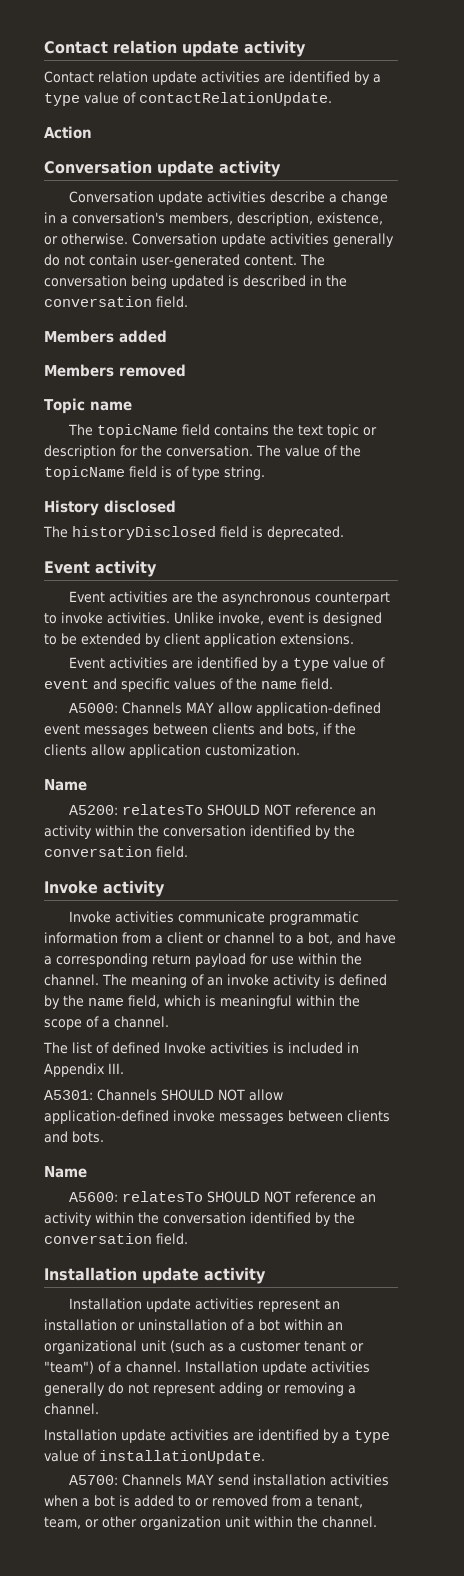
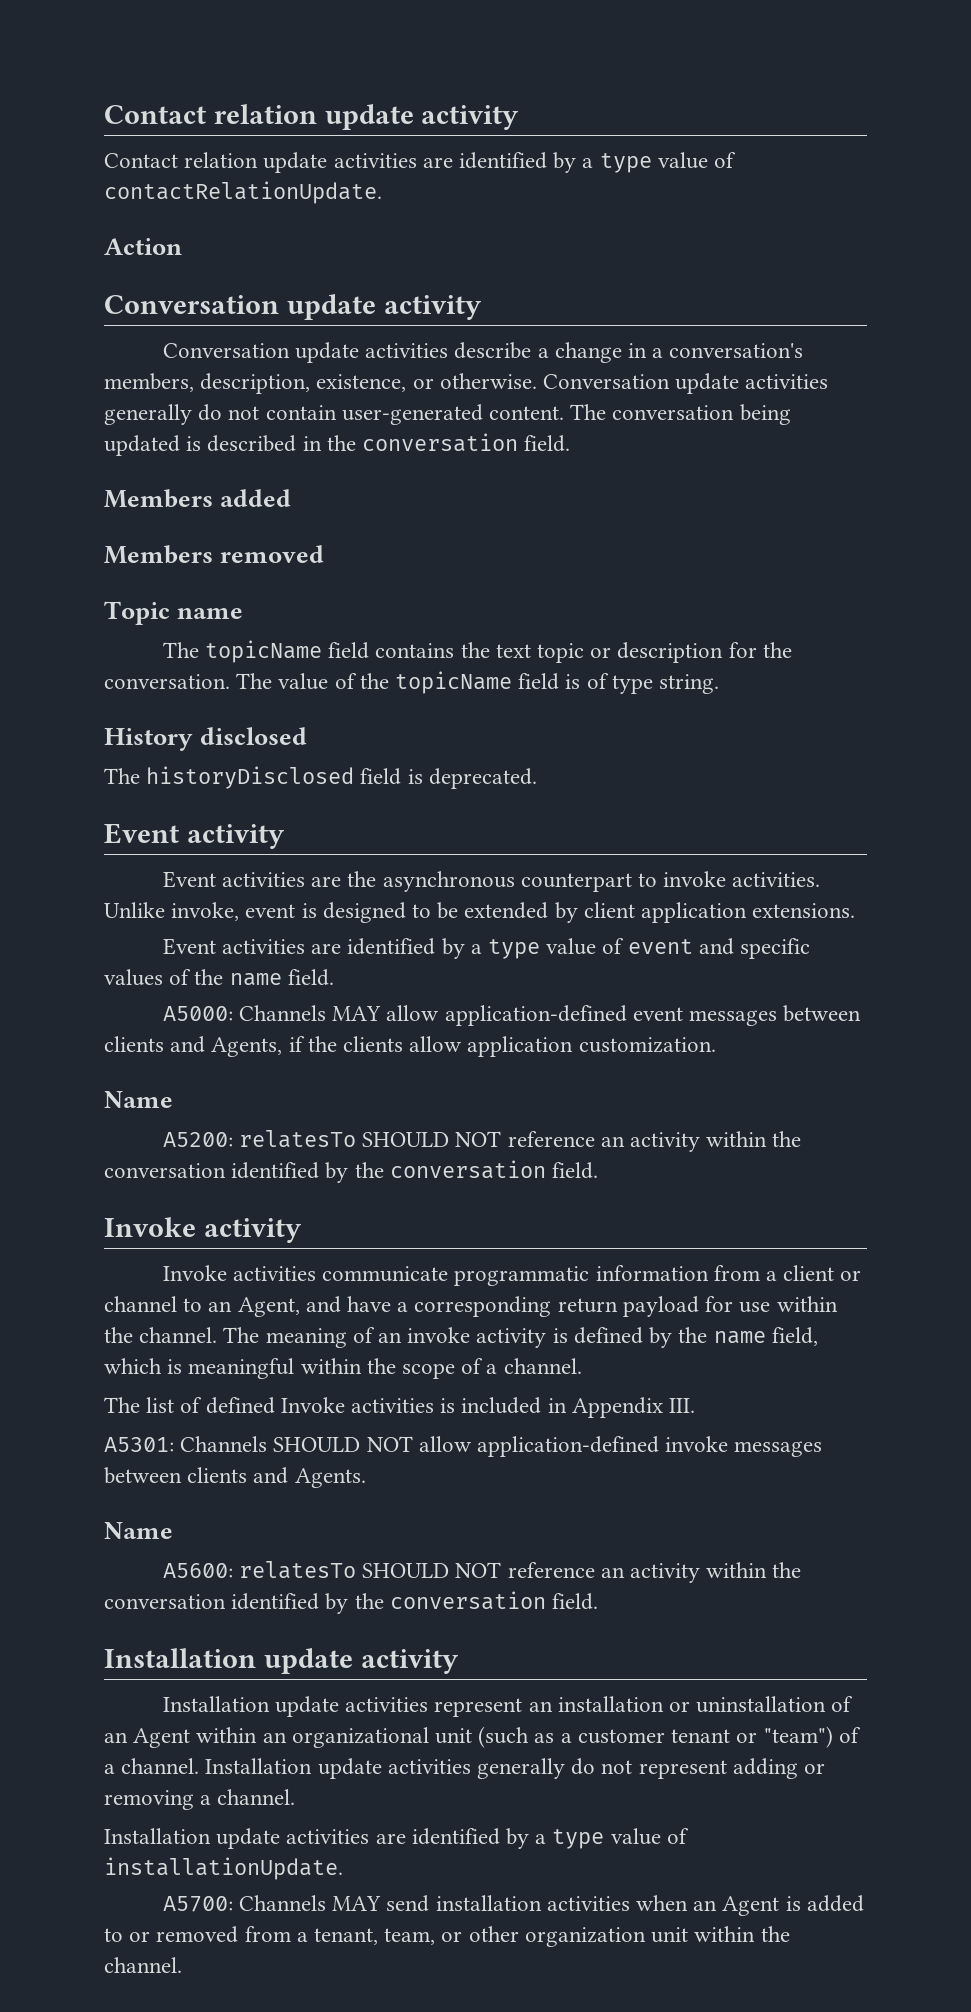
[287,723,319,736] bots, -> [211,1037,283,1057] Agents,
[296,932,333,945] a bot, -> [208,1297,300,1317] an Agent,
[72,1131,104,1143] bots. -> [294,1468,366,1488] Agents.
[247,1319,280,1331] a bot -> [104,1728,191,1748] an Agent
[82,1495,115,1507] a bot -> [693,1896,780,1916] an Agent

